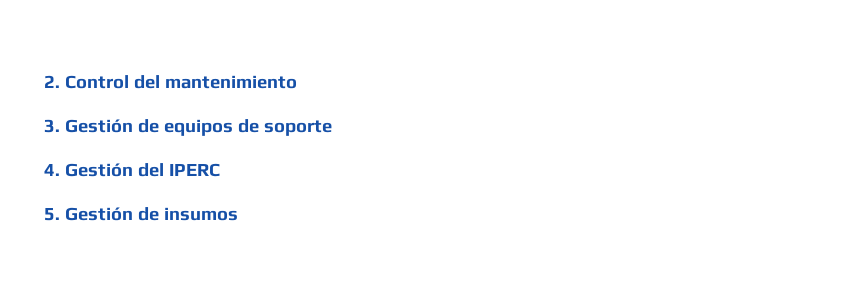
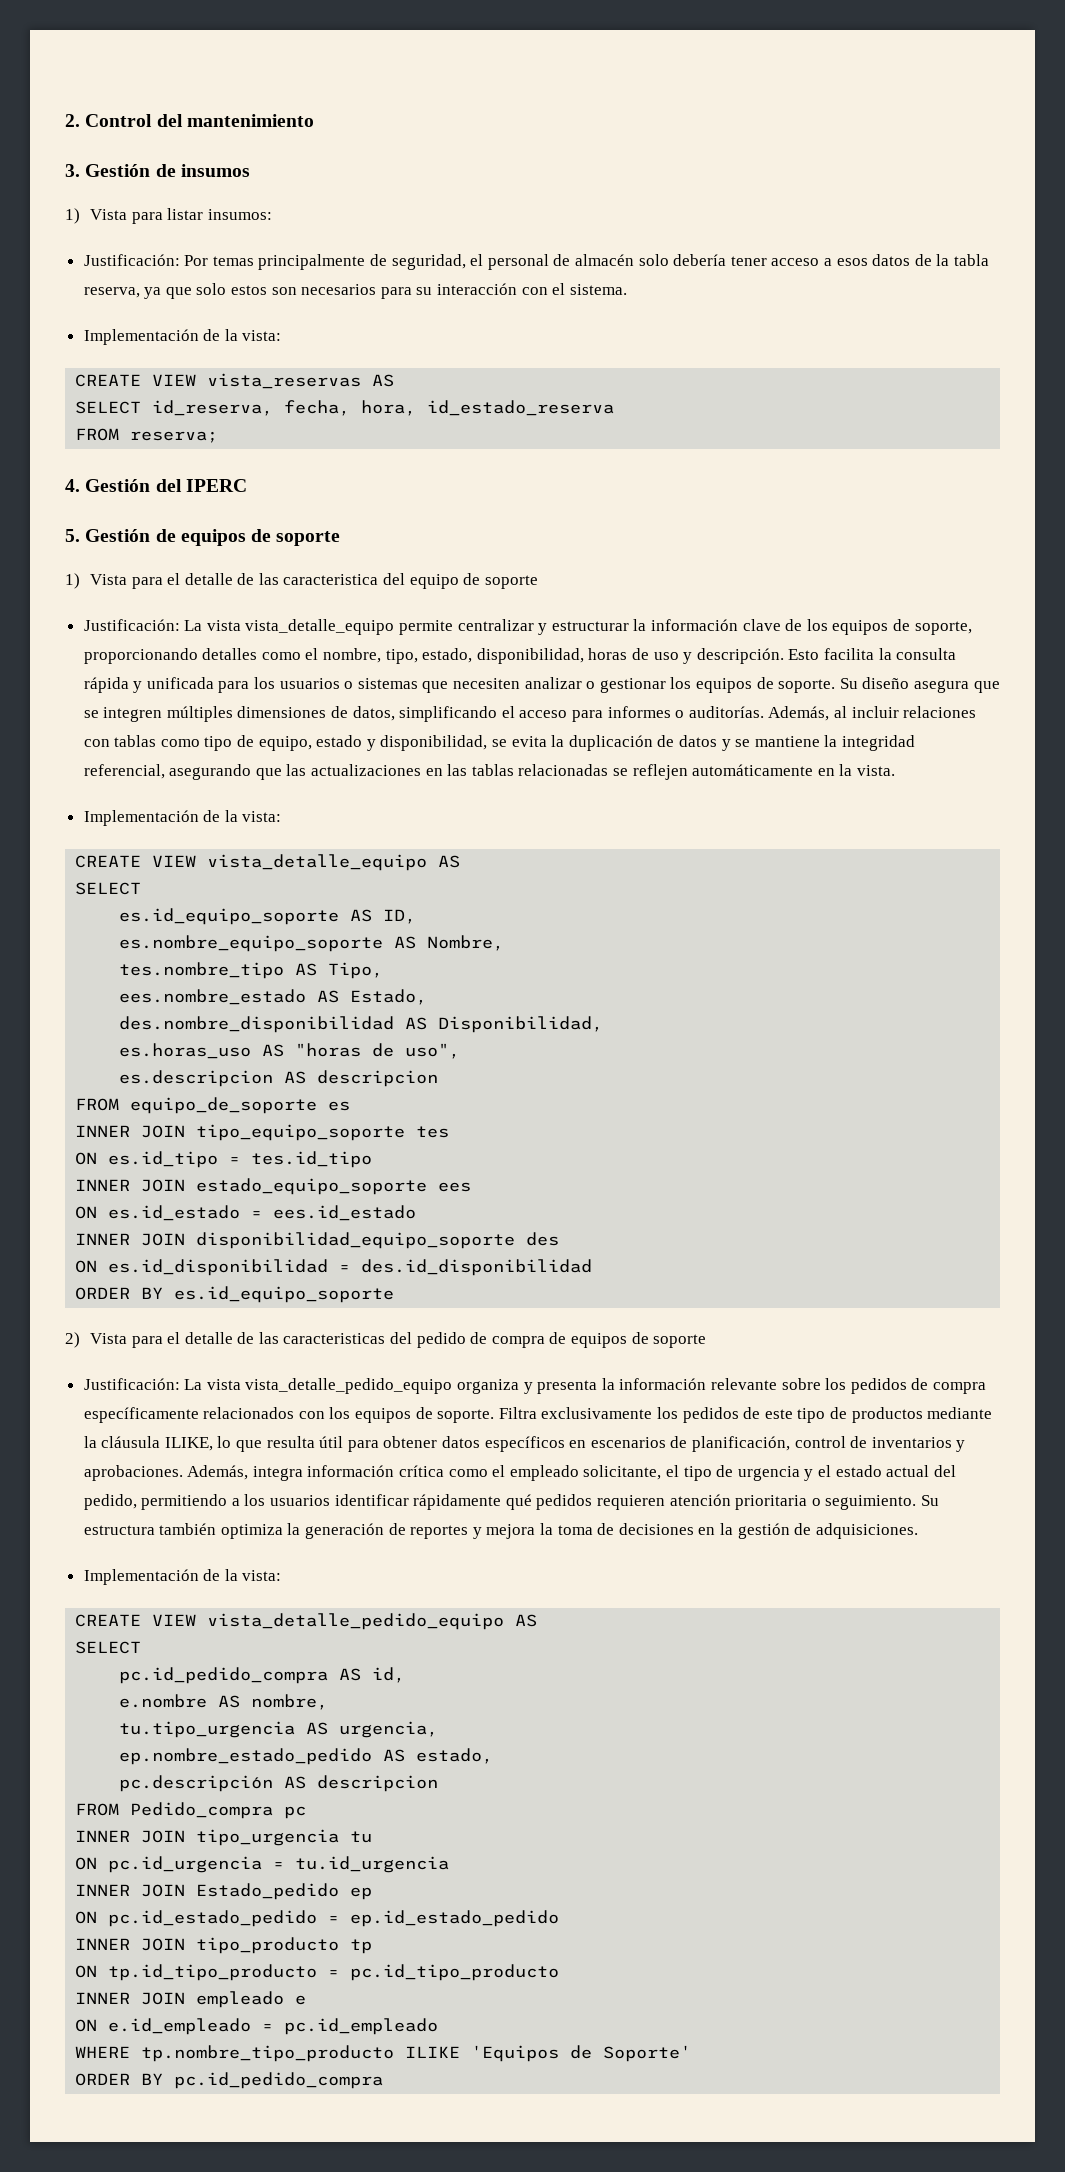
[163,119,332,136] equipos de soporte -> [180,164,250,177] [65,208,272,224] [83,254,989,270] [83,283,627,299] [83,329,282,345] [75,373,395,389] [75,400,615,416] [75,428,219,443] insumos // 1) Vista para listar insumos: // Justificación: Por temas principalmente de seguridad, el personal de almacén solo debería tener acceso a esos datos de la tabla reserva, ya que solo estos son necesarios para su interacción con el sistema. // Implementación de la vista: // CREATE VIEW vista_reservas AS // SELECT id_reserva, fecha, hora, id_estado_reserva // FROM reserva;
[163,207,238,221] insumos -> [180,529,341,546] [65,573,538,589] [83,619,972,635] [83,648,957,664] [83,677,1000,693] [83,706,977,722] [83,735,915,751] [83,764,895,780] [83,810,282,826] [75,854,461,871] [75,882,142,895] [119,908,417,925] [119,935,505,952] [119,962,384,979] [119,989,428,1005] [119,1016,604,1033] [119,1043,461,1059] [119,1070,439,1087] [75,1097,351,1114] [75,1124,450,1141] [75,1151,373,1168] [75,1178,472,1195] [75,1205,417,1221] [75,1232,560,1249] [75,1259,593,1276] [75,1286,395,1303] [65,1332,707,1348] [83,1378,986,1394] [83,1407,993,1423] [83,1436,966,1452] [83,1465,956,1481] [83,1494,939,1510] [83,1523,918,1539] [83,1569,282,1585] [75,1613,538,1630] [75,1641,142,1654] [119,1667,406,1684] [119,1694,329,1710] [119,1721,439,1738] [119,1748,494,1765] [119,1775,439,1792] [75,1802,307,1819] [75,1829,373,1846] [75,1856,450,1873] [75,1883,373,1900] [75,1910,560,1927] [75,1937,373,1954] [75,1964,560,1981] [75,1991,307,2008] [75,2018,439,2035] [75,2045,692,2062] [75,2072,384,2089] equipos de soporte // 1) Vista para el detalle de las caracteristica del equipo de soporte // Justificación: La vista vista_detalle_equipo permite centralizar y estructurar la información clave de los equipos de soporte, proporcionando detalles como el nombre, tipo, estado, disponibilidad, horas de uso y descripción. Esto facilita la consulta rápida y unificada para los usuarios o sistemas que necesiten analizar o gestionar los equipos de soporte. Su diseño asegura que se integren múltiples dimensiones de datos, simplificando el acceso para informes o auditorías. Además, al incluir relaciones con tablas como tipo de equipo, estado y disponibilidad, se evita la duplicación de datos y se mantiene la integridad referencial, asegurando que las actualizaciones en las tablas relacionadas se reflejen automáticamente en la vista. // Implementación de la vista: // CREATE VIEW vista_detalle_equipo AS // SELECT // es.id_equipo_soporte AS ID, // es.nombre_equipo_soporte AS Nombre, // tes.nombre_tipo AS Tipo, // ees.nombre_estado AS Estado, // des.nombre_disponibilidad AS Disponibilidad, // es.horas_uso AS "horas de uso", // es.descripcion AS descripcion // FROM equipo_de_soporte es // INNER JOIN tipo_equipo_soporte tes // ON es.id_tipo = tes.id_tipo // INNER JOIN estado_equipo_soporte ees // ON es.id_estado = ees.id_estado // INNER JOIN disponibilidad_equipo_soporte des // ON es.id_disponibilidad = des.id_disponibilidad // ORDER BY es.id_equipo_soporte // 2) Vista para el detalle de las caracteristicas del pedido de compra de equipos de soporte // Justificación: La vista vista_detalle_pedido_equipo organiza y presenta la información relevante sobre los pedidos de compra específicamente relacionados con los equipos de soporte. Filtra exclusivamente los pedidos de este tipo de productos mediante la cláusula ILIKE, lo que resulta útil para obtener datos específicos en escenarios de planificación, control de inventarios y aprobaciones. Además, integra información crítica como el empleado solicitante, el tipo de urgencia y el estado actual del pedido, permitiendo a los usuarios identificar rápidamente qué pedidos requieren atención prioritaria o seguimiento. Su estructura también optimiza la generación de reportes y mejora la toma de decisiones en la gestión de adquisiciones. // Implementación de la vista: // CREATE VIEW vista_detalle_pedido_equipo AS // SELECT // pc.id_pedido_compra AS id, // e.nombre AS nombre, // tu.tipo_urgencia AS urgencia, // ep.nombre_estado_pedido AS estado, // pc.descripción AS descripcion // FROM Pedido_compra pc // INNER JOIN tipo_urgencia tu // ON pc.id_urgencia = tu.id_urgencia // INNER JOIN Estado_pedido ep // ON pc.id_estado_pedido = ep.id_estado_pedido // INNER JOIN tipo_producto tp // ON tp.id_tipo_producto = pc.id_tipo_producto // INNER JOIN empleado e // ON e.id_empleado = pc.id_empleado // WHERE tp.nombre_tipo_producto ILIKE 'Equipos de Soporte' // ORDER BY pc.id_pedido_compra

